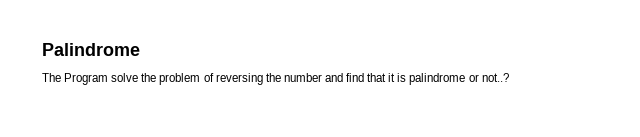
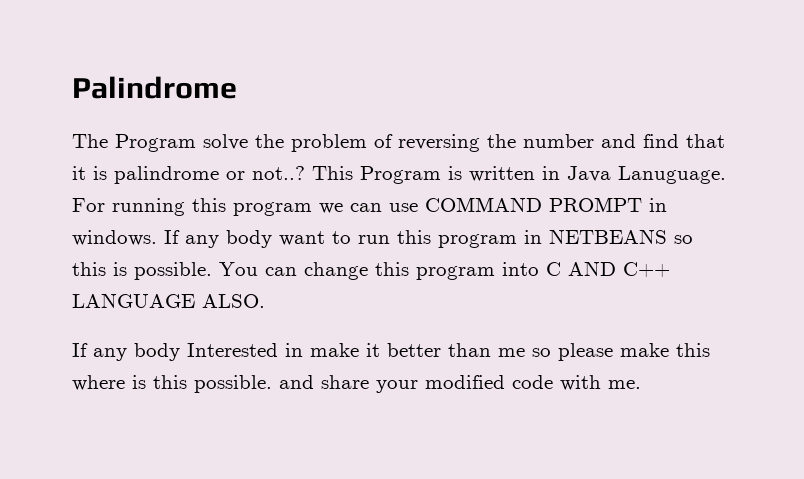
(509, 77) none -> [312,166,726,184] [72,197,667,216] [72,229,693,248] [72,261,670,280] [72,293,265,308] [72,343,710,361] [72,375,641,393] This Program is written in Java Lanuguage. For running this program we can use COMMAND PROMPT in windows. If any body want to run this program in NETBEANS so this is possible. You can change this program into C AND C++ LANGUAGE ALSO. // If any body Interested in make it better than me so please make this where is this possible. and share your modified code with me.

